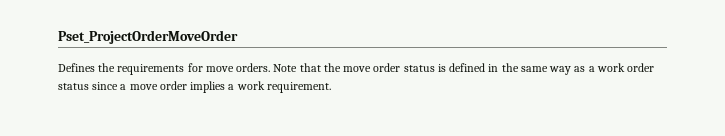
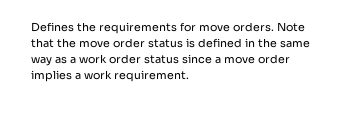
[58,30,238,44] Pset_ProjectOrderMoveOrder // -> (31, 27) none

